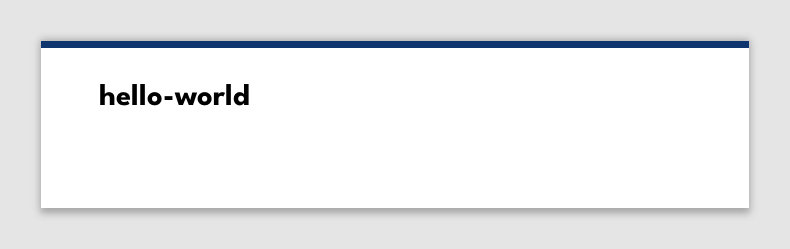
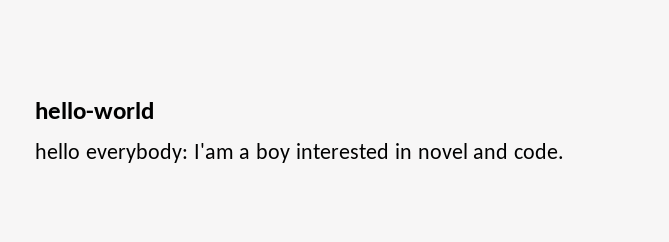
(250, 95) none -> [35,143,565,163] // hello everybody: I'am a boy interested in novel and code.

